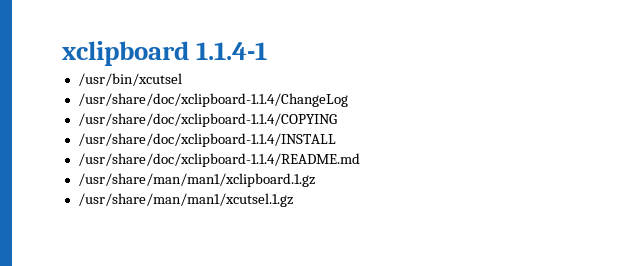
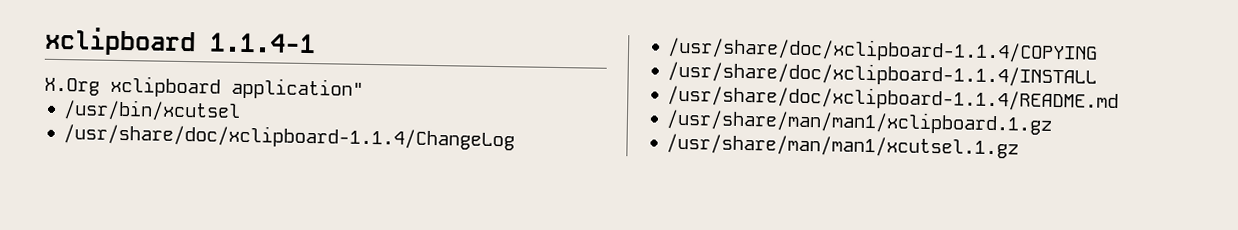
(268, 51) none -> [44,75,364,100] // X.Org xclipboard application"

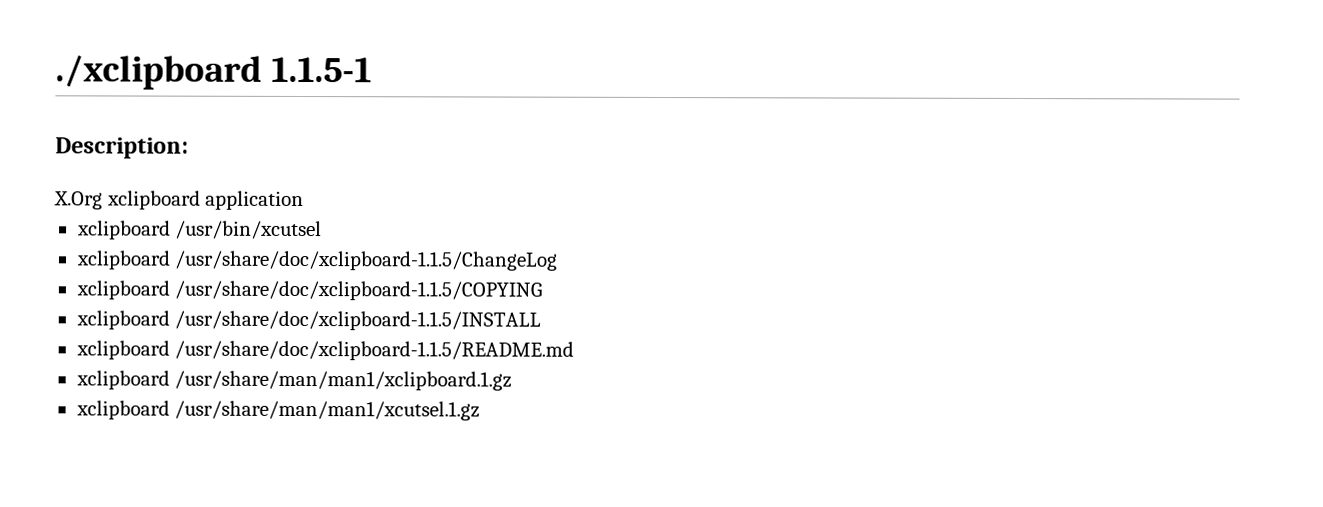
[44,26,316,57] xclipboard 1.1.4-1 -> [55,55,372,90] [55,137,189,159] ./xclipboard 1.1.5-1 // Description:
[231,77,364,100] application" // -> [205,190,305,211] [76,220,171,240] application // xclipboard
[63,123,516,151] [667,36,1099,64] [667,60,1098,88] [667,84,1120,113] /usr/share/doc/xclipboard-1.1.4/ChangeLog // /usr/share/doc/xclipboard-1.1.4/COPYING // /usr/share/doc/xclipboard-1.1.4/INSTALL // /usr/share/doc/xclipboard-1.1.4/README.md // -> [75,250,559,271] [75,280,543,301] [75,310,542,331] [75,340,575,361] [75,370,170,390] xclipboard /usr/share/doc/xclipboard-1.1.5/ChangeLog // xclipboard /usr/share/doc/xclipboard-1.1.5/COPYING // xclipboard /usr/share/doc/xclipboard-1.1.5/INSTALL // xclipboard /usr/share/doc/xclipboard-1.1.5/README.md // xclipboard
(1054, 121) none -> [75,400,170,420] xclipboard

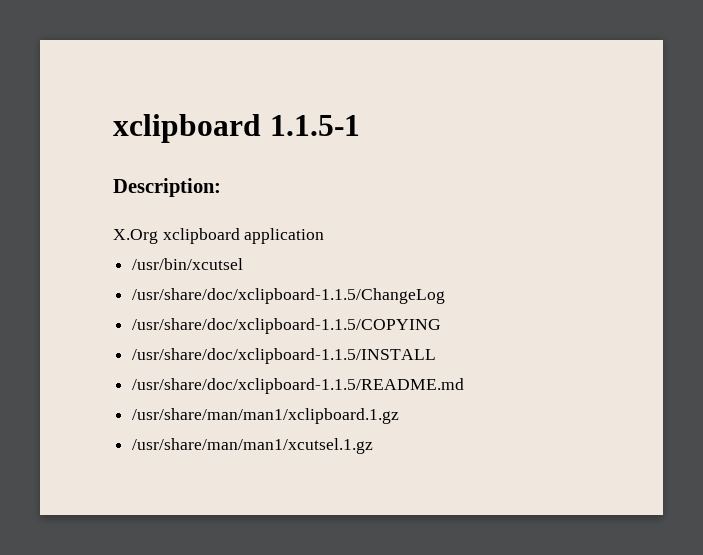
[55,55,262,90] ./xclipboard -> [113,114,261,143] xclipboard
[76,220,171,240] xclipboard -> (325, 236) none
[75,250,171,270] xclipboard -> (244, 264) none
[75,280,170,300] xclipboard -> (446, 296) none
[75,310,170,330] xclipboard -> (442, 326) none
[75,340,170,360] xclipboard -> (437, 356) none
[75,370,170,390] xclipboard -> (465, 386) none
[75,400,170,420] xclipboard -> (400, 416) none

